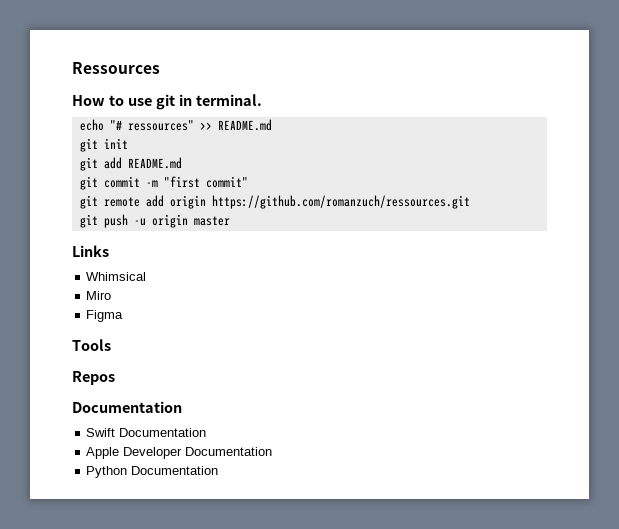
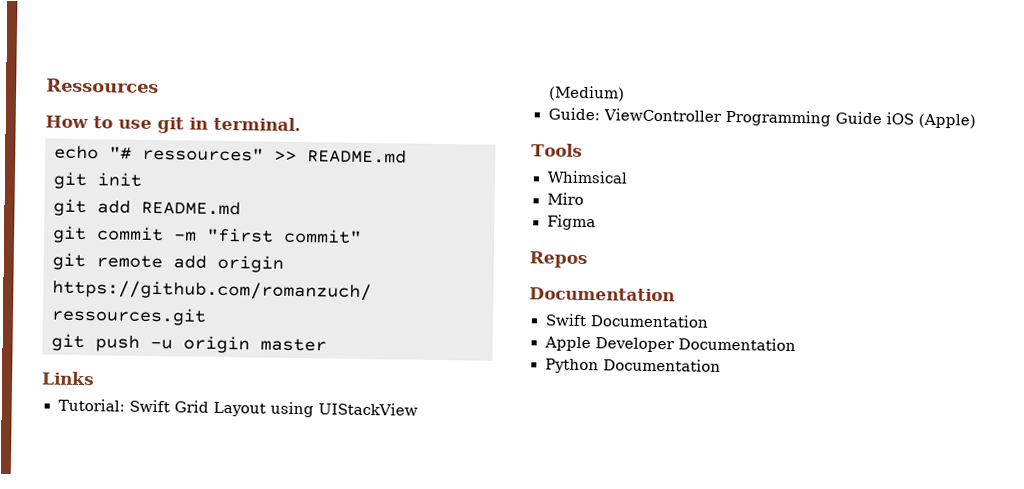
(109, 251) none -> [57,398,418,418] [548,85,625,102] [547,107,976,129] [531,143,583,157] // Tutorial: Swift Grid Layout using UIStackView (Medium) // Guide: ViewController Programming Guide iOS (Apple) // Tools
[72,339,111,351] // Tools -> (596, 222) none

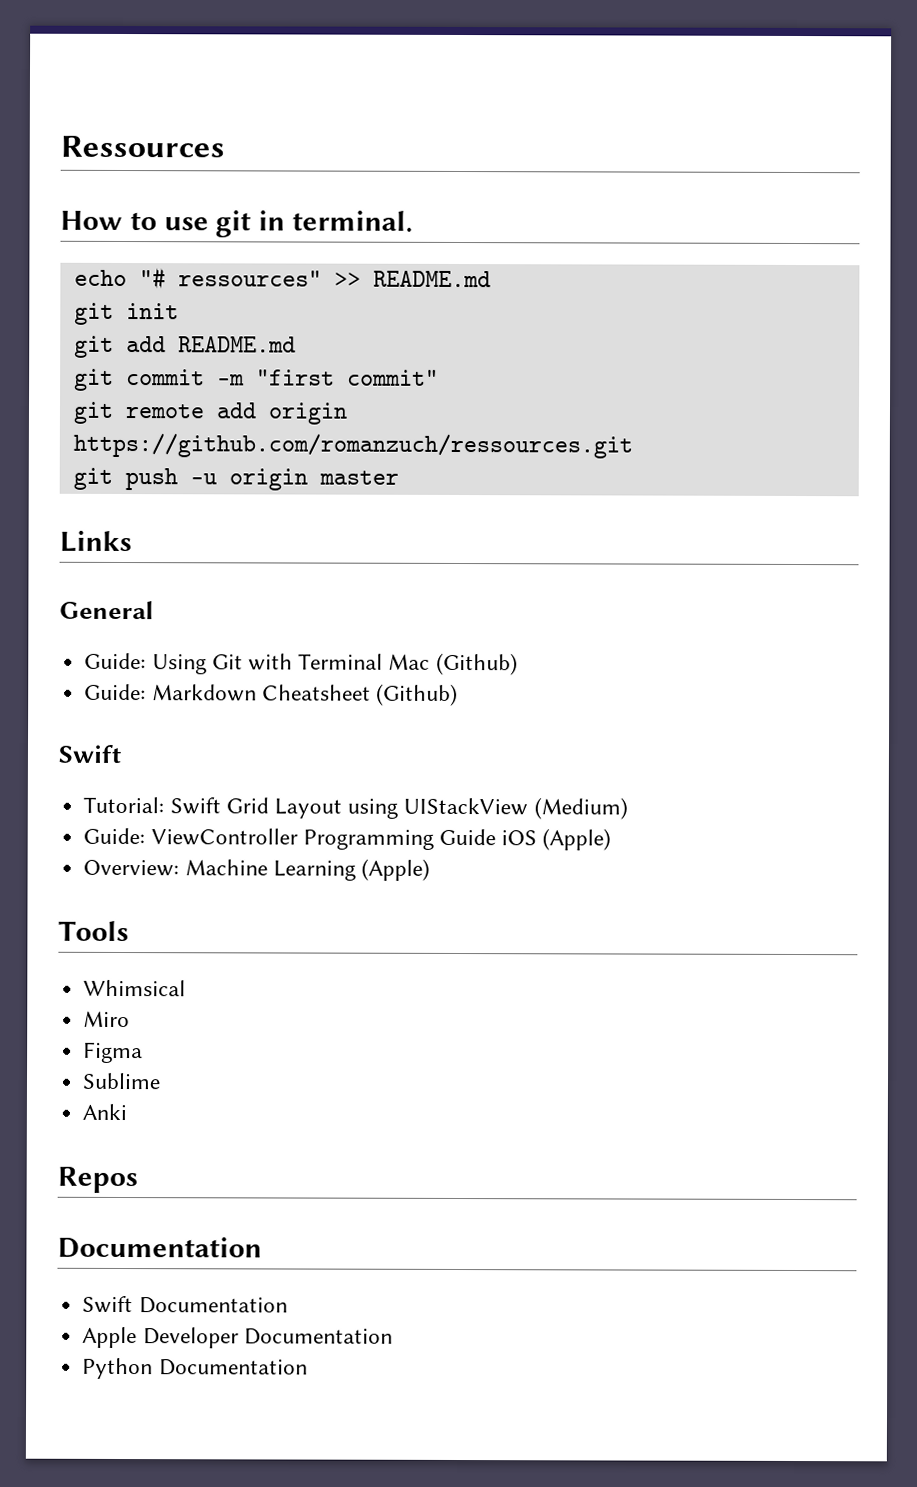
(95, 378) none -> [59,600,154,620] [84,652,518,676] [84,683,458,706] [58,744,121,763] // General // Guide: Using Git with Terminal Mac (Github) // Guide: Markdown Cheatsheet (Github) // Swift
(976, 121) none -> [83,858,430,881] // Overview: Machine Learning (Apple)
(596, 222) none -> [82,1072,162,1090] [82,1103,128,1121] // Sublime // Anki

